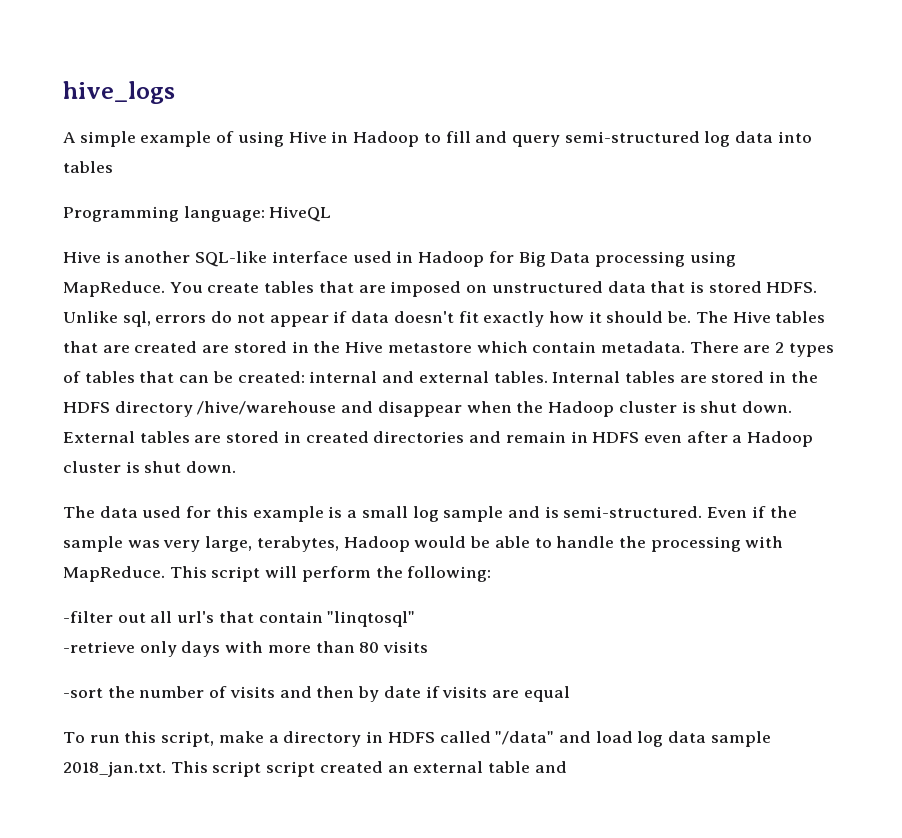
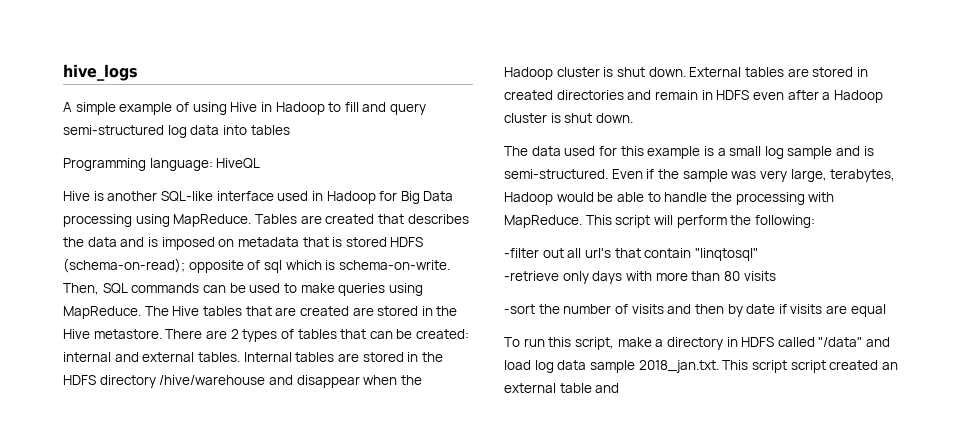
[169,281,818,297] [63,311,692,327] You create tables that are imposed on unstructured data that is stored HDFS. Unlike sql, errors do not appear if data doesn't fit exactly how it should be. -> [254,214,469,224] [63,237,424,250] [63,258,450,273] [63,283,423,296] [63,306,141,319] Tables are created that describes the data and is imposed on metadata that is stored HDFS (schema-on-read); opposite of sql which is schema-on-write. Then, SQL commands can be used to make queries using MapReduce.
[387,341,685,353] metastore which contain metadata. -> [93,329,162,339] metastore.

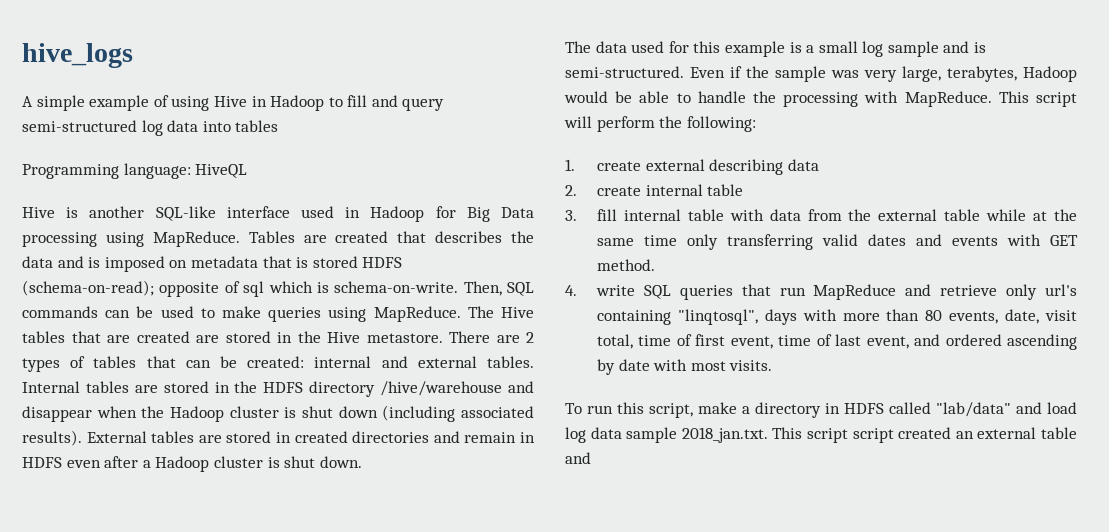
[648,67,686,77] down. -> [338,405,534,422] [22,430,82,446] down (including associated results).
[504,248,758,261] [504,271,589,284] -filter out all url's that contain "linqtosql" // -retrieve only -> [565,159,819,175] [565,184,744,196] [565,209,1077,221] [596,234,1078,250] [596,259,655,271] [565,284,1077,300] [596,309,758,325] 1. create external describing data // 2. create internal table // 3. fill internal table with data from the external table while at the same time only transferring valid dates and events with GET method. // 4. write SQL queries that run MapReduce and retrieve only url's containing "linqtosql",
[743,271,776,281] [504,304,886,317] visits // -sort the number of visits and then by date if visits are equal -> [949,309,1077,324] [596,334,1077,350] [596,359,773,375] events, date, visit total, time of first event, time of last event, and ordered ascending by date with most visits.
[818,337,863,347] "/data" -> [936,402,1011,417] "lab/data"

